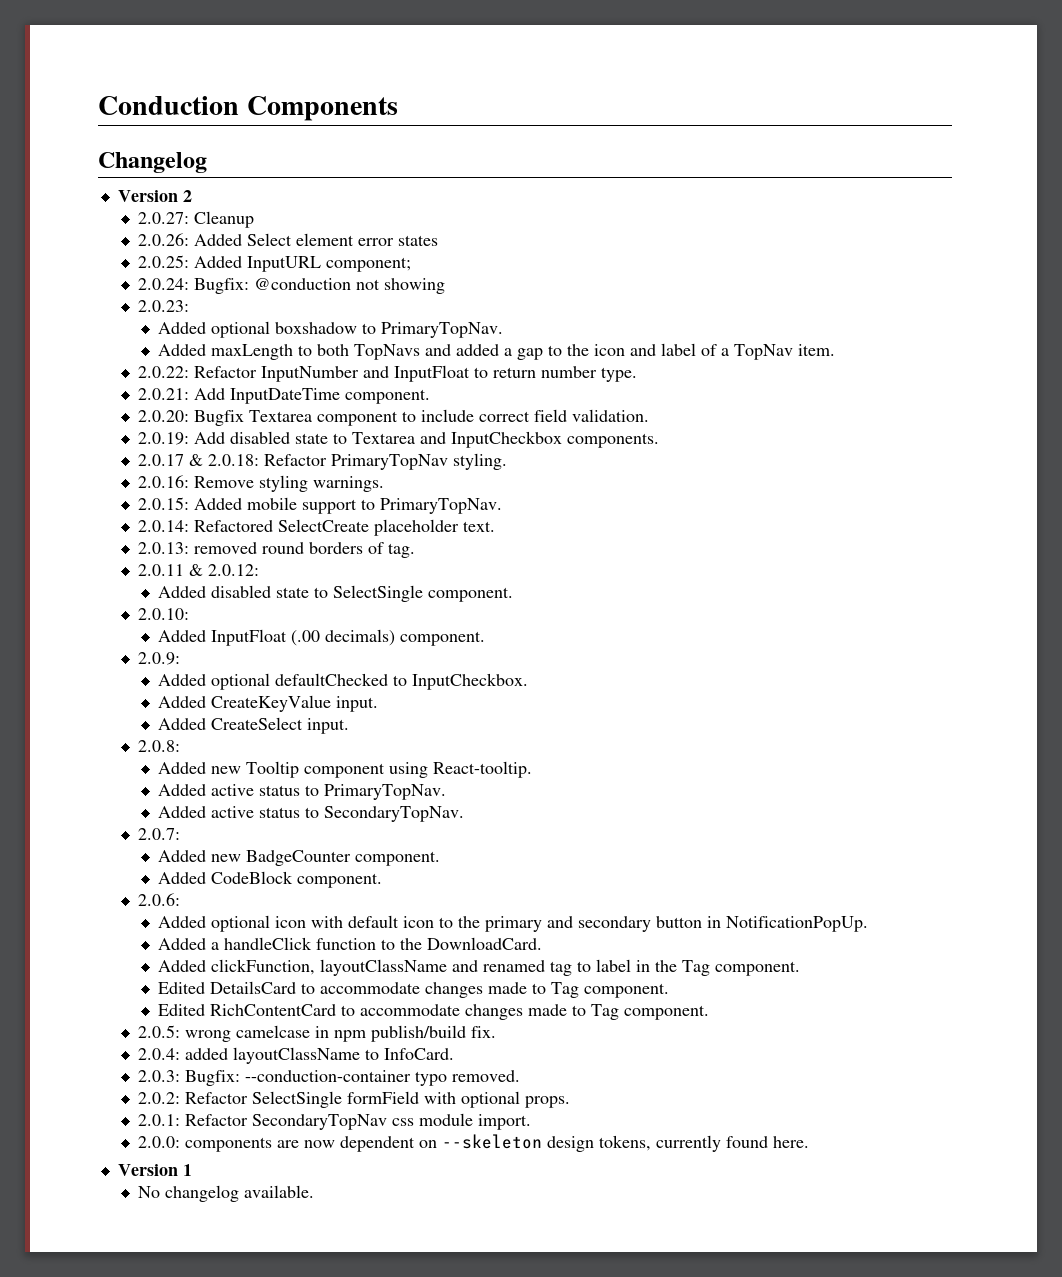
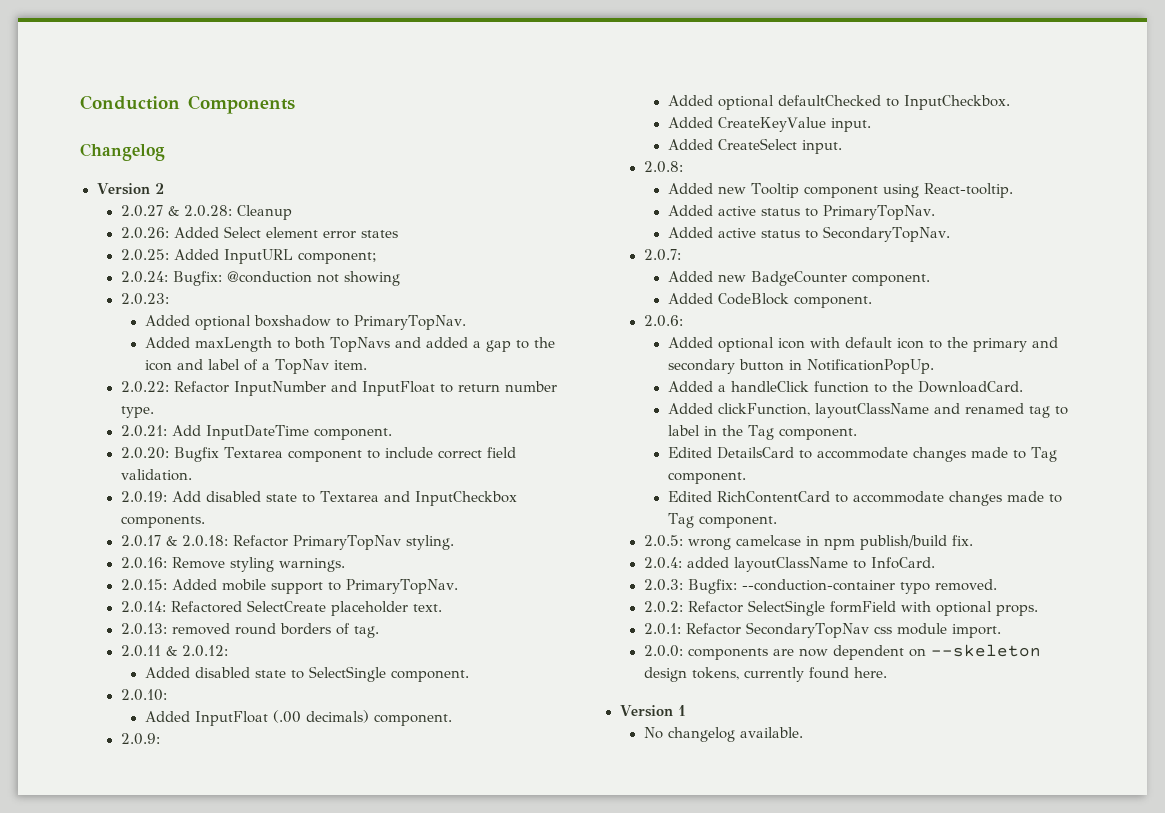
[138,212,190,224] 2.0.27: -> [120,205,232,217] 2.0.27 & 2.0.28:

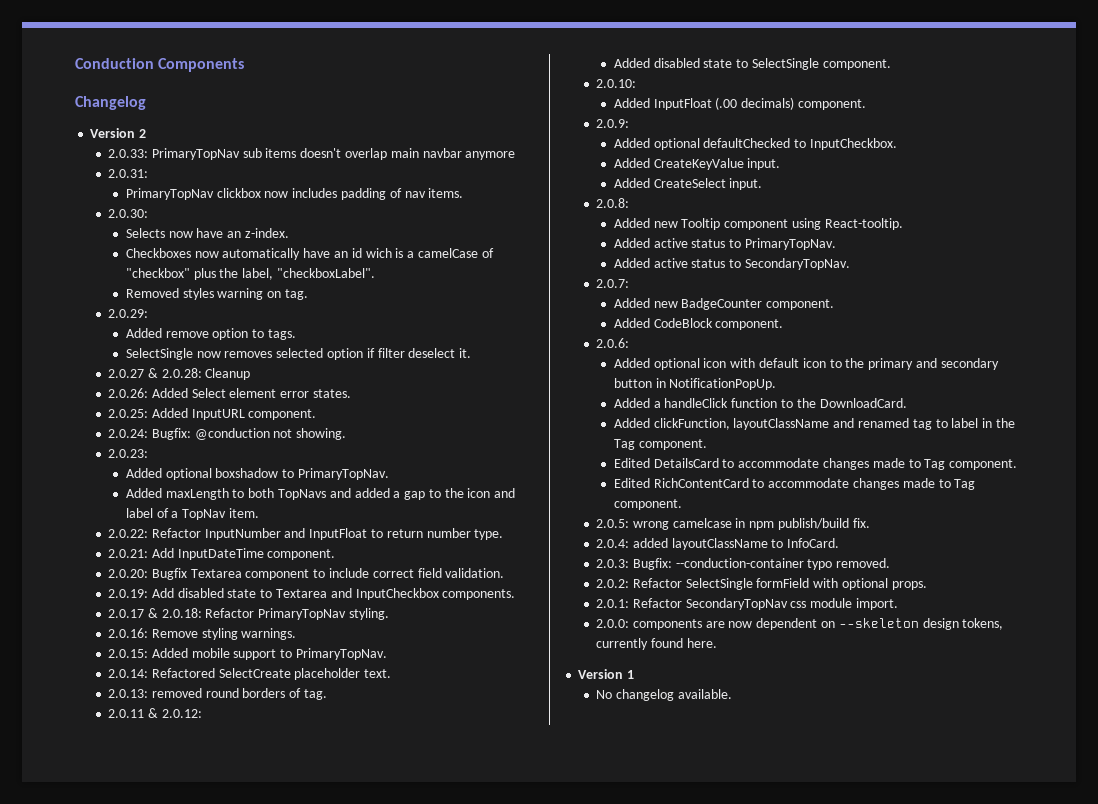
(165, 188) none -> [108,148,516,160] [108,169,149,178] [125,188,464,200] [108,209,149,218] [125,228,289,238] [125,248,494,260] [125,268,375,280] [125,288,308,300] [108,309,149,318] [125,328,296,340] [125,348,472,360] // 2.0.33: PrimaryTopNav sub items doesn't overlap main navbar anymore // 2.0.31: // PrimaryTopNav clickbox now includes padding of nav items. // 2.0.30: // Selects now have an z-index. // Checkboxes now automatically have an id wich is a camelCase of "checkbox" plus the label, "checkboxLabel". // Removed styles warning on tag. // 2.0.29: // Added remove option to tags. // SelectSingle now removes selected option if filter deselect it.
[360,230,398,238] states -> [313,389,352,398] states.
[297,252,377,264] component; -> [248,409,317,420] component.
[343,271,400,286] showing -> [296,428,347,440] showing.

